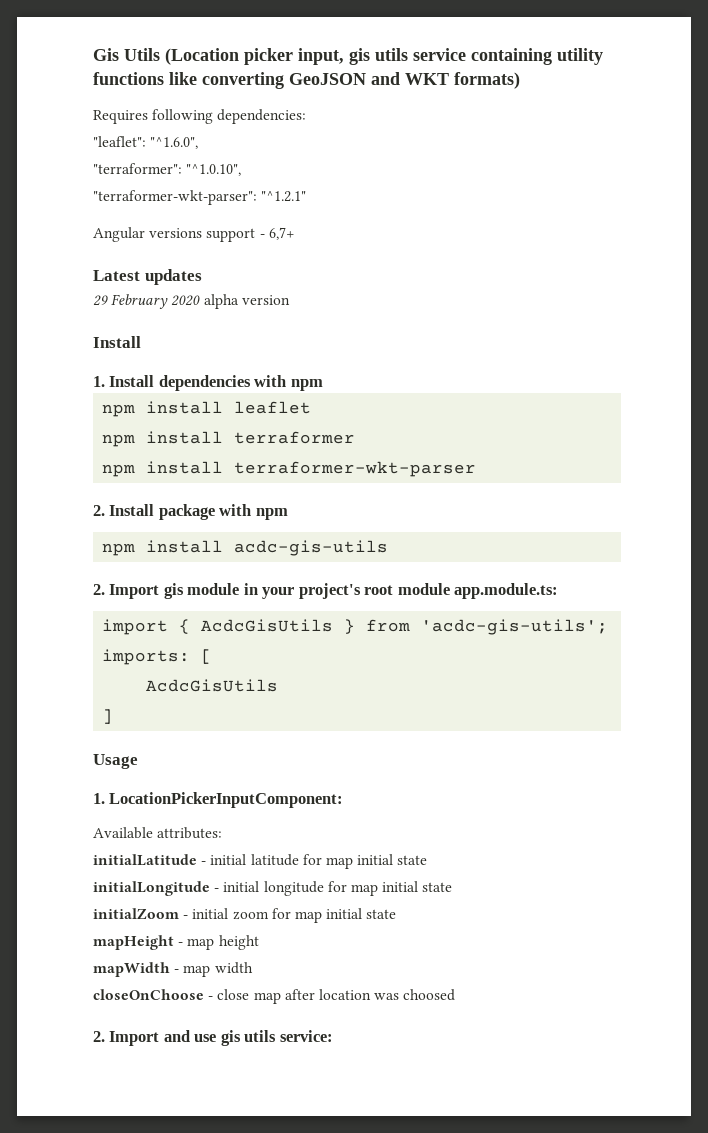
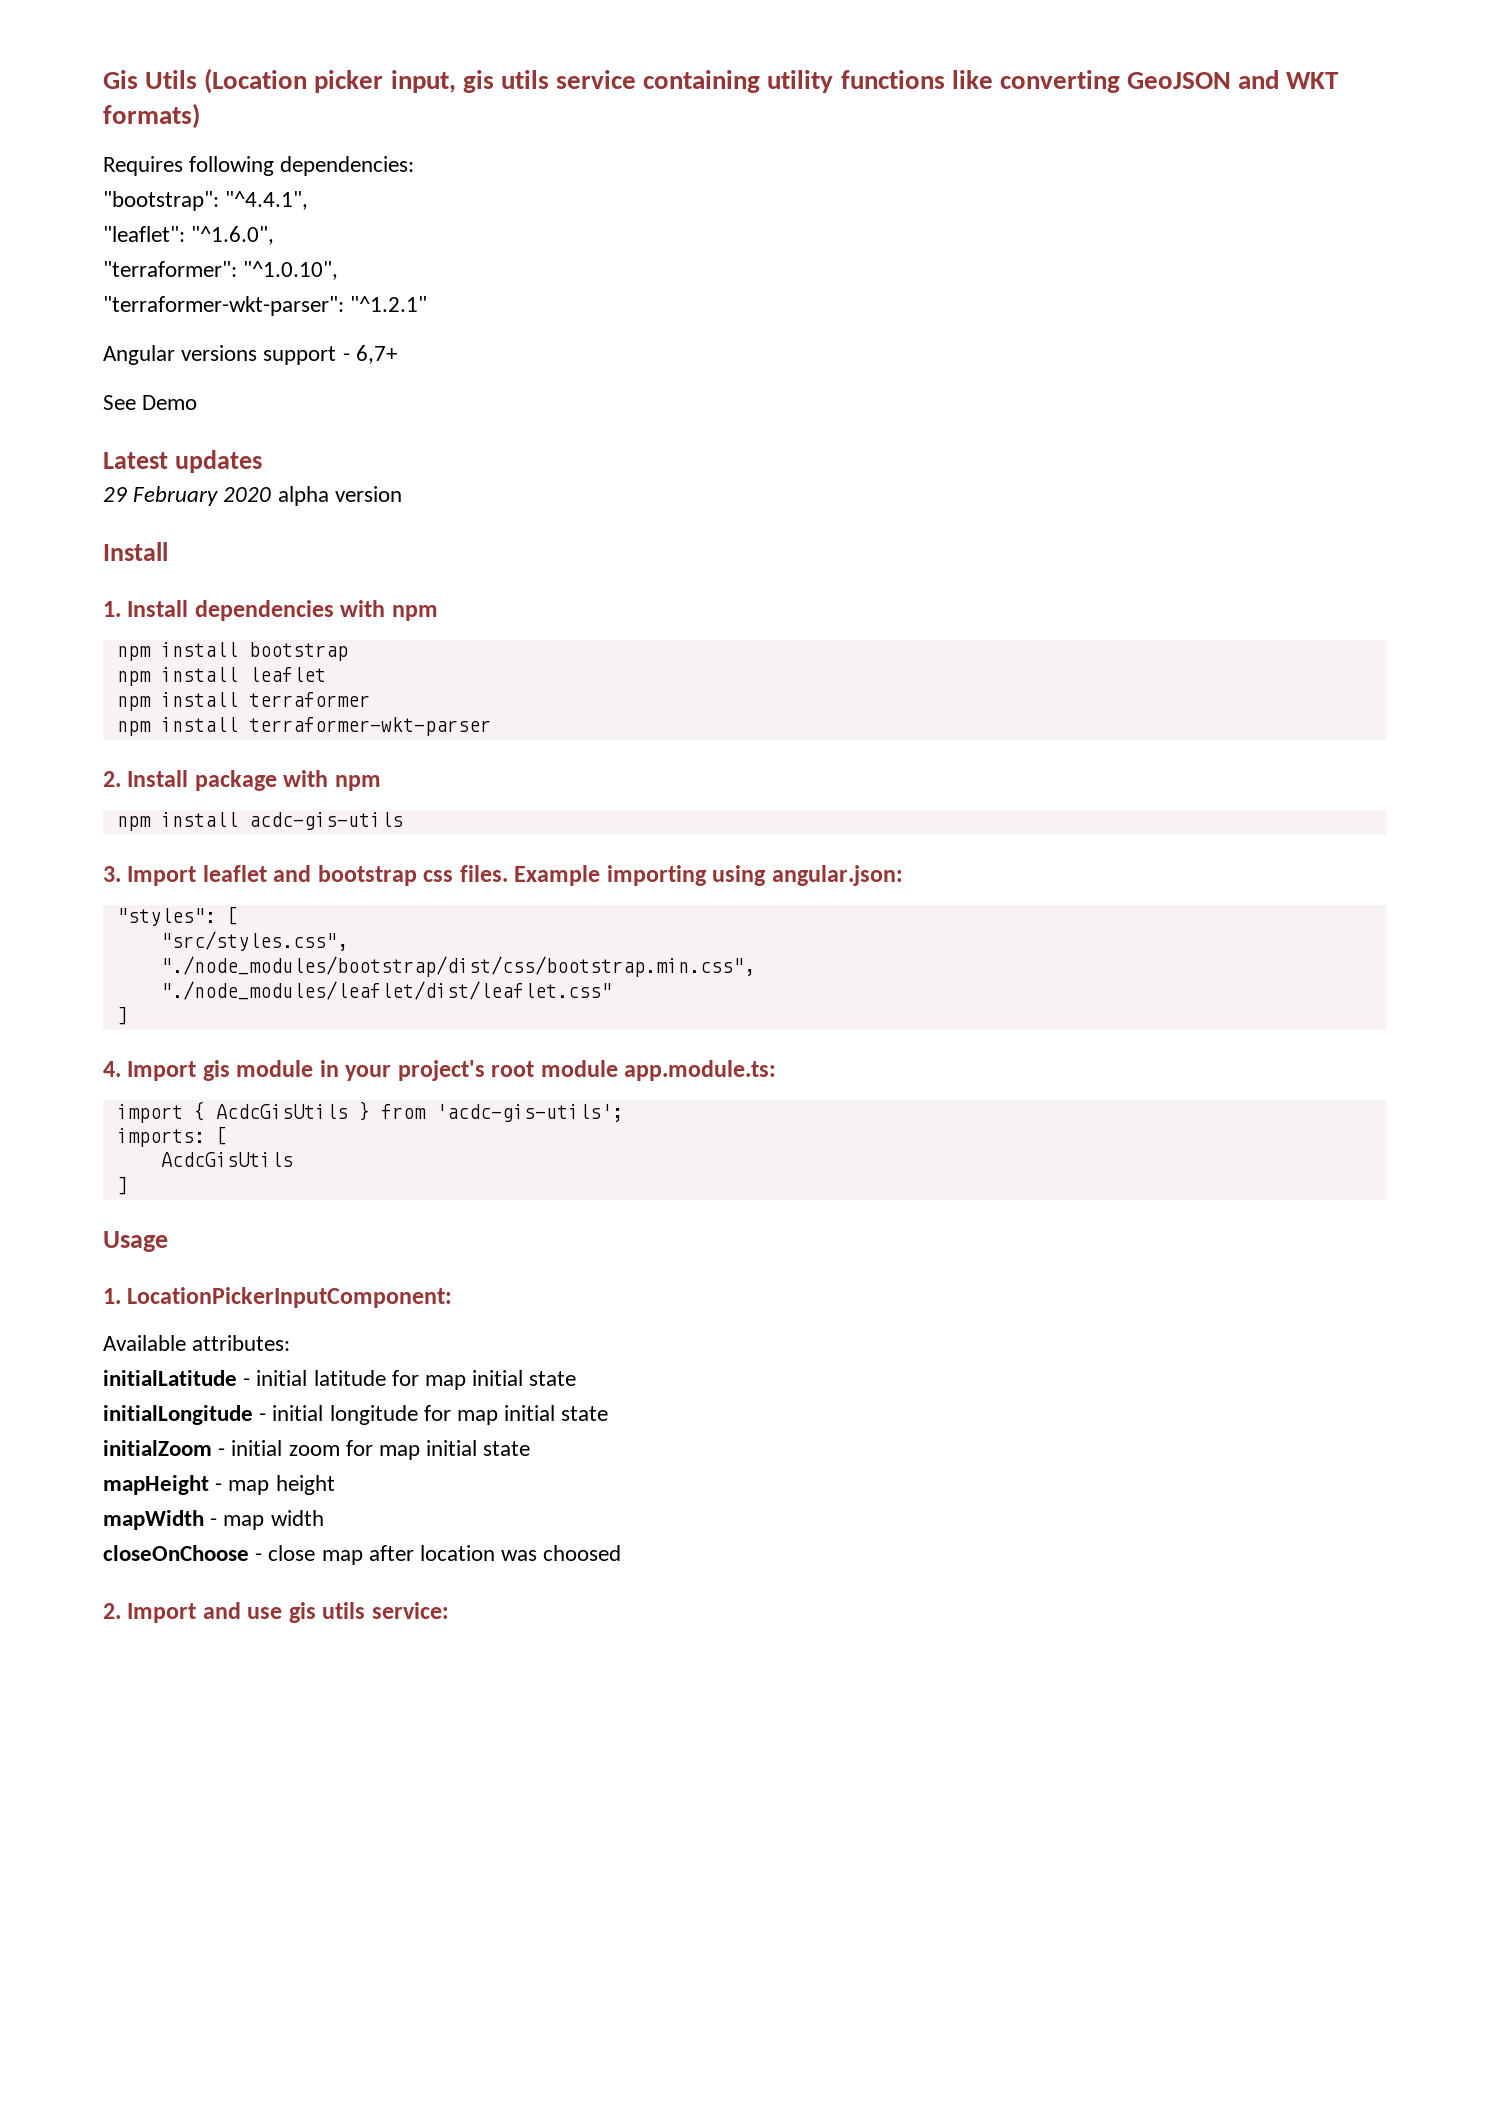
(307, 116) none -> [103,191,309,211] // "bootstrap": "^4.4.1",
(295, 233) none -> [103,395,198,410] // See Demo
(323, 385) none -> [116,642,348,661] // npm install bootstrap
[93,584,105,595] 2. -> [103,865,903,886] [116,906,238,926] [160,931,348,951] [160,956,755,977] [160,981,612,1000] [116,1006,128,1025] [103,1061,121,1077] 3. Import leaflet and bootstrap css files. Example importing using angular.json: // "styles": [ // "src/styles.css", // "./node_modules/bootstrap/dist/css/bootstrap.min.css", // "./node_modules/leaflet/dist/leaflet.css" // ] // 4.

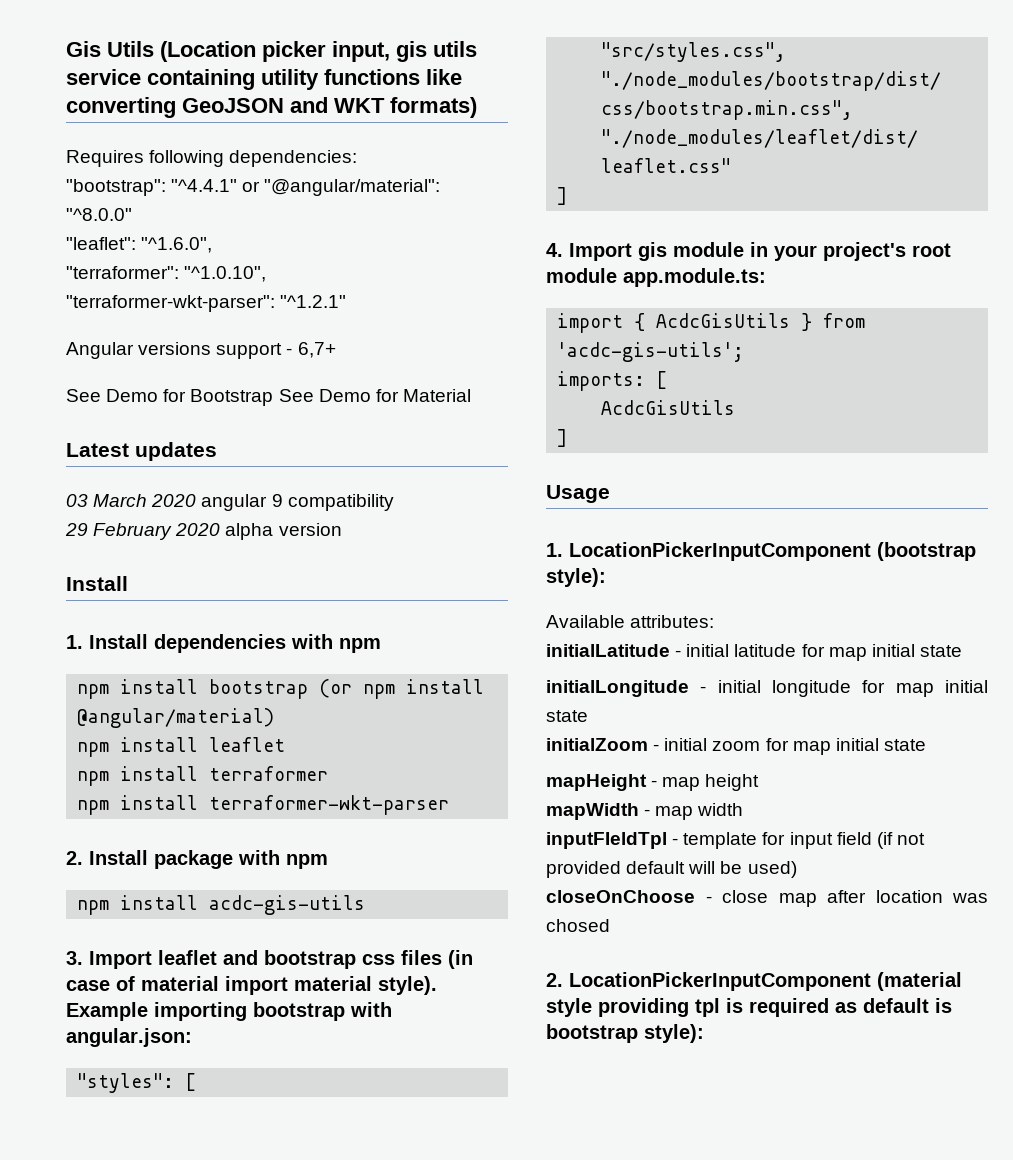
[225,191,309,210] "^4.4.1", -> [171,179,441,196] [66,208,132,221] "^4.4.1" or "@angular/material": "^8.0.0"
[103,450,262,473] // Latest updates -> [163,389,471,406] [66,442,217,461] [66,494,394,511] for Bootstrap See Demo for Material // Latest updates // 03 March 2020 angular 9 compatibility
(348, 651) none -> [319,679,485,699] [77,708,275,728] (or npm install @angular/material)
[459,865,767,886] files. Example importing using -> [401,950,473,969] [66,976,437,995] [66,1002,392,1021] files (in case of material import material style). Example importing bootstrap with
[127,1287,453,1308] LocationPickerInputComponent: -> [569,542,976,561] [546,568,606,587] LocationPickerInputComponent (bootstrap style):
(324, 1518) none -> [546,832,925,849] [546,861,797,878] // inputFIeldTpl - template for input field (if not provided default will be used)
[543,1545,622,1561] [103,1602,449,1623] choosed // 2. Import and use gis utils service: -> [546,919,610,932] [546,972,962,991] [546,998,952,1017] [546,1024,704,1043] chosed // 2. LocationPickerInputComponent (material style providing tpl is required as default is bootstrap style):

